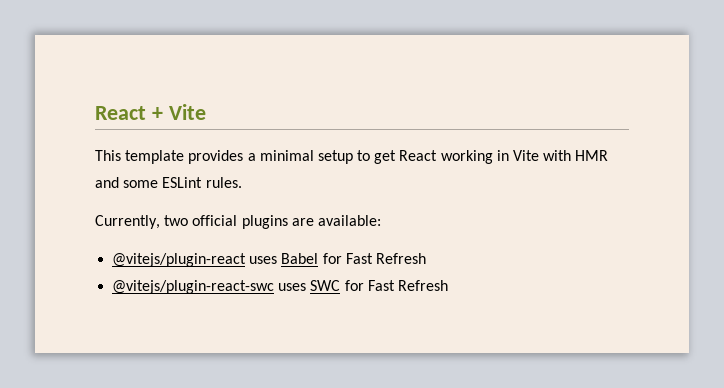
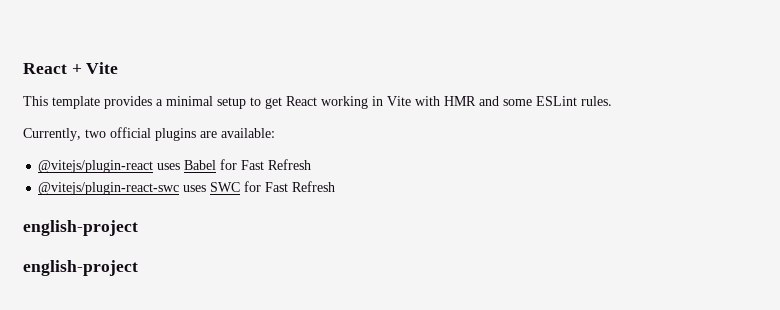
(448, 285) none -> [23,220,138,236] [23,260,138,276] // english-project // english-project

